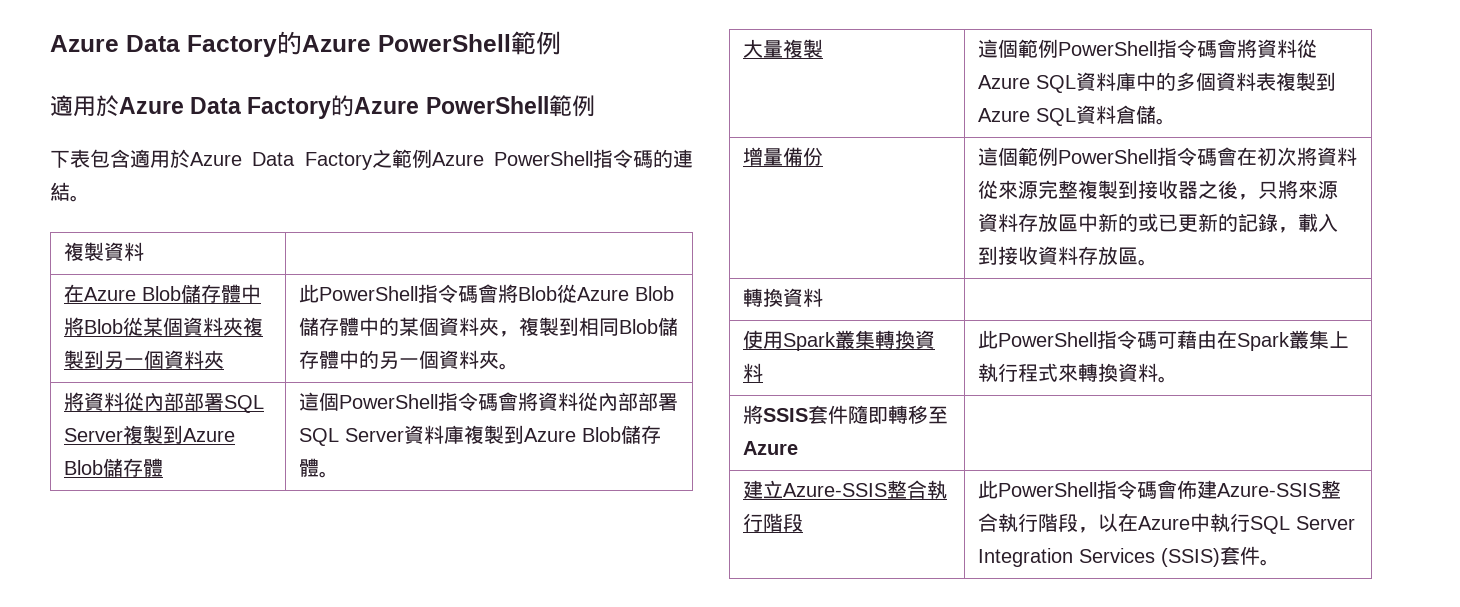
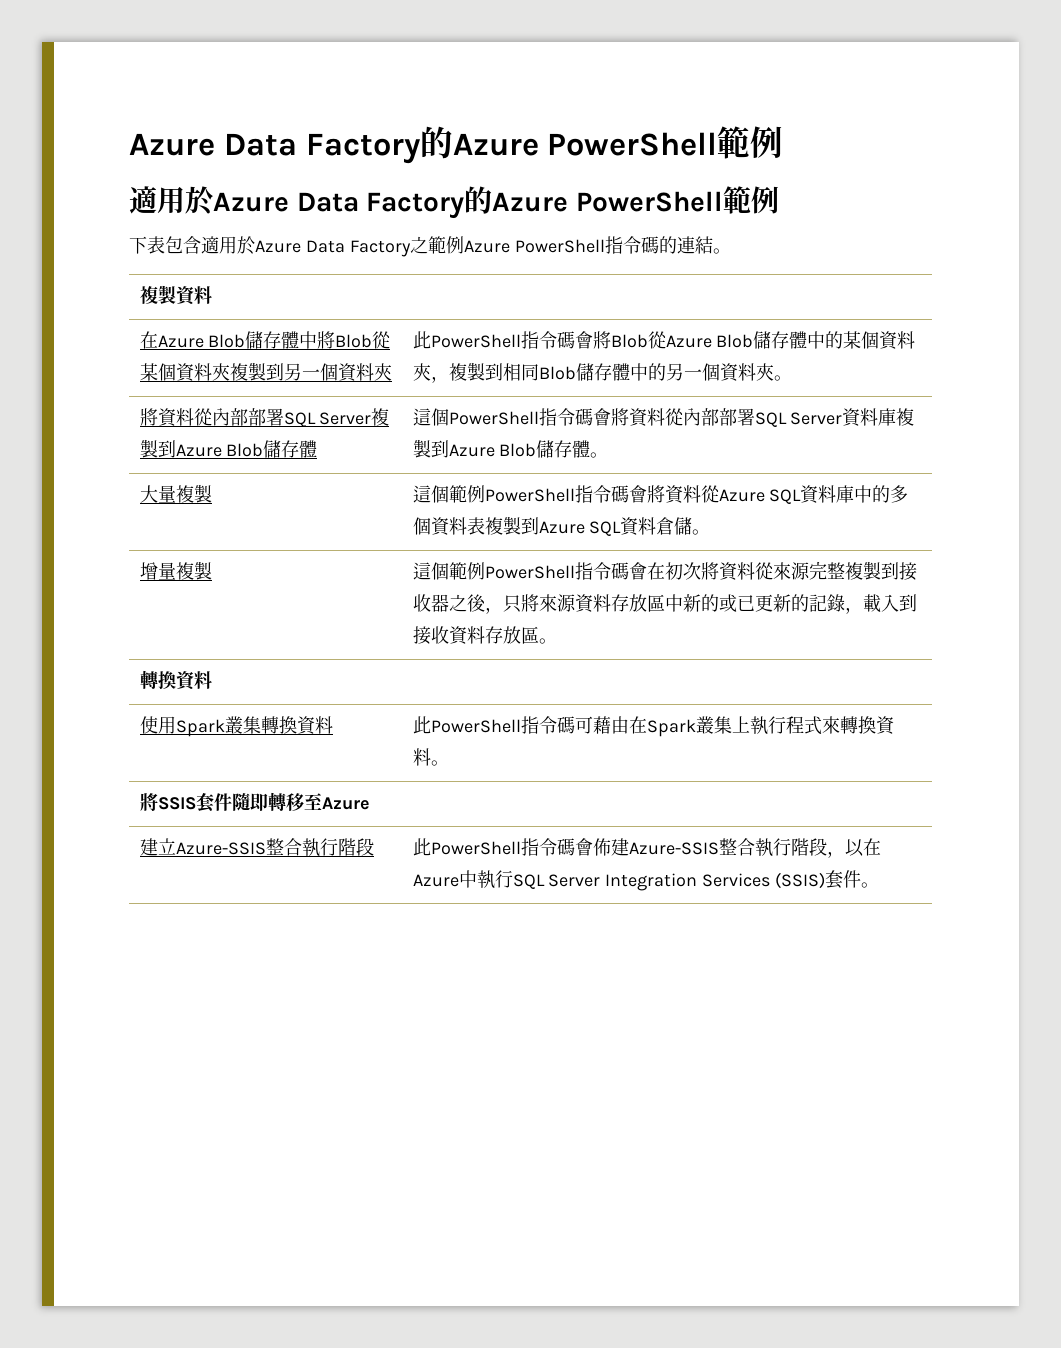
[783,147,824,166] 備份 -> [175,561,212,580] 複製

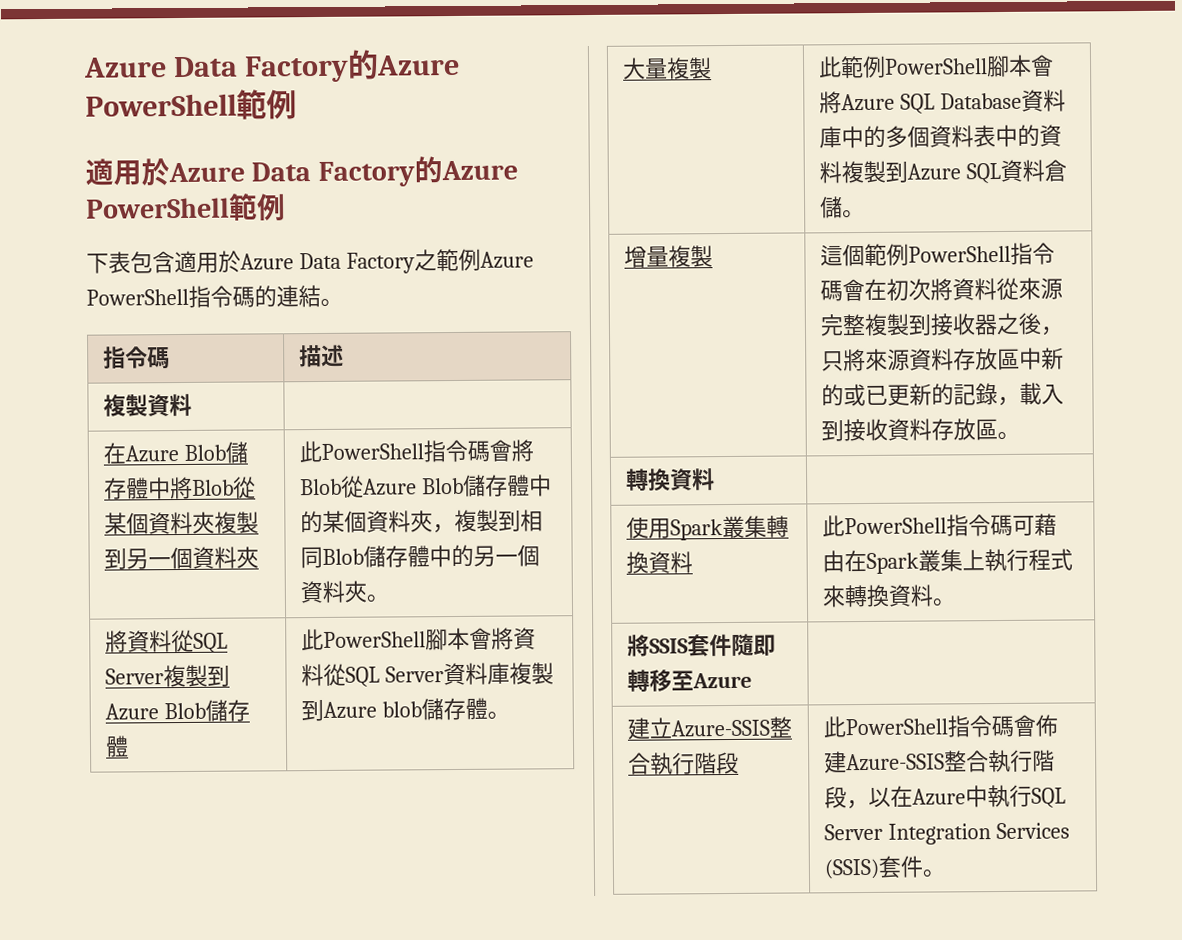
(731, 251) none -> [103,346,171,370] [299,344,345,368] // 指令碼 | 描述
[211,408,284,426] 內部部署 -> (195, 641) none
[412,408,755,427] 這個PowerShell指令碼會將資料從內部部署 -> [301,627,537,652] [301,663,347,687] 此PowerShell腳本會將資料從
[499,443,537,457] Blob -> [381,701,422,718] blob
[412,485,802,505] 這個範例PowerShell指令碼會將資料從Azure SQL -> [818,54,1055,79] [819,91,1022,114] 此範例PowerShell腳本會將Azure SQL Database
(485, 526) none -> [995,124,1063,148] [819,161,843,184] 中的資料

